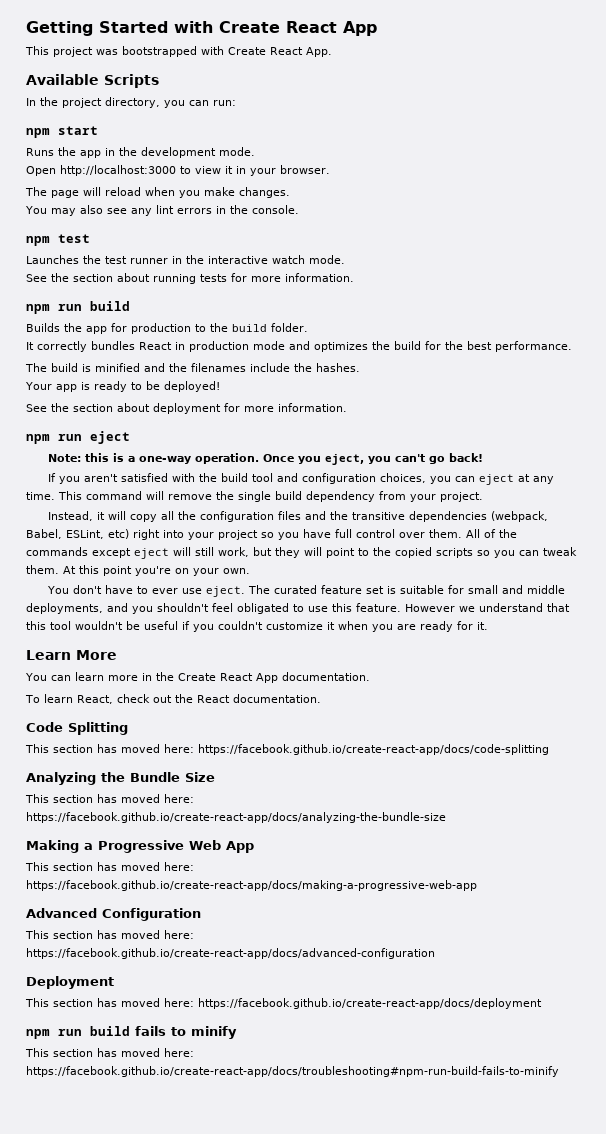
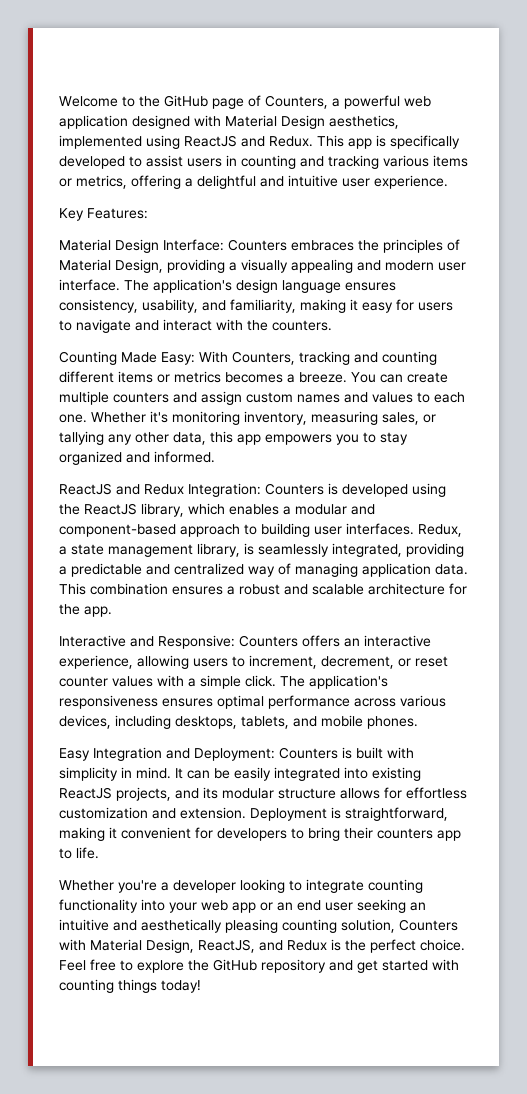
[26,21,377,36] [25,46,332,57] [26,74,159,88] [26,97,236,108] [26,126,98,138] [26,147,255,158] [26,165,330,176] [25,187,290,198] [25,205,299,216] [26,234,90,246] [26,255,345,264] [26,273,354,284] [26,301,130,314] [26,323,308,334] [26,341,572,352] [25,363,360,372] [25,381,220,392] [26,403,347,414] [26,431,130,444] [47,453,483,465] [47,473,554,485] [26,491,483,502] [47,511,548,522] [26,529,517,540] [26,547,577,559] [26,565,250,576] [46,585,565,597] [26,603,570,614] [26,621,488,632] [26,650,117,660] [25,672,370,683] [25,694,321,704] [26,722,128,735] [25,744,549,755] [26,772,215,785] [25,794,194,803] [26,812,446,823] [26,840,254,853] [25,862,194,871] [26,880,477,891] [26,908,201,921] [25,930,194,939] [26,948,435,959] [26,976,114,989] [25,998,542,1009] [26,1026,237,1039] [25,1048,194,1057] [26,1066,559,1077] Getting Started with Create React App // This project was bootstrapped with Create React App. // Available Scripts // In the project directory, you can run: // npm start // Runs the app in the development mode. // Open http://localhost:3000 to view it in your browser. // The page will reload when you make changes. // You may also see any lint errors in the console. // npm test // Launches the test runner in the interactive watch mode. // See the section about running tests for more information. // npm run build // Builds the app for production to the build folder. // It correctly bundles React in production mode and optimizes the build for the best performance. // The build is minified and the filenames include the hashes. // Your app is ready to be deployed! // See the section about deployment for more information. // npm run eject // Note: this is a one-way operation. Once you eject, you can't go back! // If you aren't satisfied with the build tool and configuration choices, you can eject at any time. This command will remove the single build dependency from your project. // Instead, it will copy all the configuration files and the transitive dependencies (webpack, Babel, ESLint, etc) right into your project so you have full control over them. All of the commands except eject will still work, but they will point to the copied scripts so you can tweak them. At this point you're on your own. // You don't have to ever use eject. The curated feature set is suitable for small and middle deployments, and you shouldn't feel obligated to use this feature. However we understand that this tool wouldn't be useful if you couldn't customize it when you are ready for it. // Learn More // You can learn more in the Create React App documentation. // To learn React, check out the React documentation. // Code Splitting // This section has moved here: https://facebook.github.io/create-react-app/docs/code-splitting // Analyzing the Bundle Size // This section has moved here: https://facebook.github.io/create-react-app/docs/analyzing-the-bundle-size // Making a Progressive Web App // This section has moved here: https://facebook.github.io/create-react-app/docs/making-a-progressive-web-app // Advanced Configuration // This section has moved here: https://facebook.github.io/create-react-app/docs/advanced-configuration // Deployment // This section has moved here: https://facebook.github.io/create-react-app/docs/deployment // npm run build fails to minify // This section has moved here: https://facebook.github.io/create-react-app/docs/troubleshooting#npm-run-build-fails-to-minify -> [59,95,431,109] [59,115,399,129] [59,135,460,149] [59,155,468,169] [59,175,448,189] [59,208,148,221] [59,239,460,253] [59,259,466,273] [59,279,396,293] [59,299,453,313] [59,319,332,333] [59,351,437,365] [59,371,448,383] [59,391,465,405] [59,411,436,425] [59,431,408,445] [59,451,215,465] [59,483,446,497] [59,503,375,517] [59,523,462,537] [59,543,464,557] [59,563,468,577] [59,583,467,595] [59,604,112,617] [59,635,431,649] [59,655,448,669] [59,675,388,689] [59,695,446,709] [59,715,418,729] [59,747,414,761] [59,767,421,781] [59,787,467,801] [59,807,448,821] [59,827,461,841] [59,847,99,859] [59,879,423,893] [59,899,426,913] [59,919,458,933] [59,939,465,953] [59,959,459,973] [59,979,201,993] Welcome to the GitHub page of Counters, a powerful web application designed with Material Design aesthetics, implemented using ReactJS and Redux. This app is specifically developed to assist users in counting and tracking various items or metrics, offering a delightful and intuitive user experience. // Key Features: // Material Design Interface: Counters embraces the principles of Material Design, providing a visually appealing and modern user interface. The application's design language ensures consistency, usability, and familiarity, making it easy for users to navigate and interact with the counters. // Counting Made Easy: With Counters, tracking and counting different items or metrics becomes a breeze. You can create multiple counters and assign custom names and values to each one. Whether it's monitoring inventory, measuring sales, or tallying any other data, this app empowers you to stay organized and informed. // ReactJS and Redux Integration: Counters is developed using the ReactJS library, which enables a modular and component-based approach to building user interfaces. Redux, a state management library, is seamlessly integrated, providing a predictable and centralized way of managing application data. This combination ensures a robust and scalable architecture for the app. // Interactive and Responsive: Counters offers an interactive experience, allowing users to increment, decrement, or reset counter values with a simple click. The application's responsiveness ensures optimal performance across various devices, including desktops, tablets, and mobile phones. // Easy Integration and Deployment: Counters is built with simplicity in mind. It can be easily integrated into existing ReactJS projects, and its modular structure allows for effortless customization and extension. Deployment is straightforward, making it convenient for developers to bring their counters app to life. // Whether you're a developer looking to integrate counting functionality into your web app or an end user seeking an intuitive and aesthetically pleasing counting solution, Counters with Material Design, ReactJS, and Redux is the perfect choice. Feel free to explore the GitHub repository and get started with counting things today!

